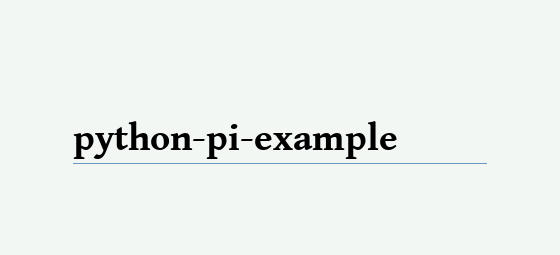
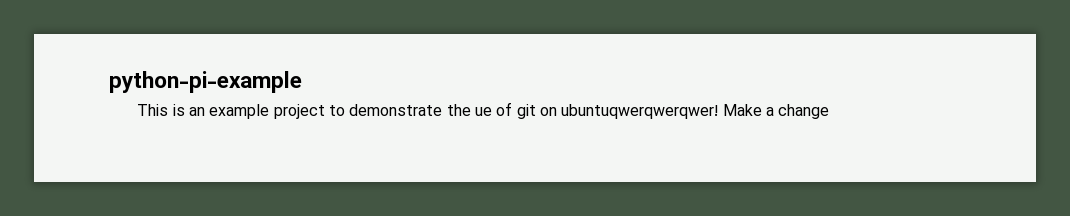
(398, 140) none -> [137,102,830,119] // This is an example project to demonstrate the ue of git on ubuntuqwerqwerqwer! Make a change

